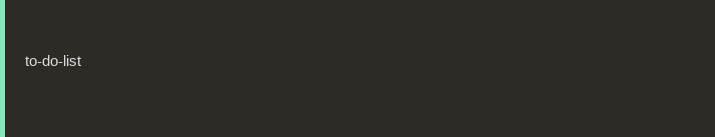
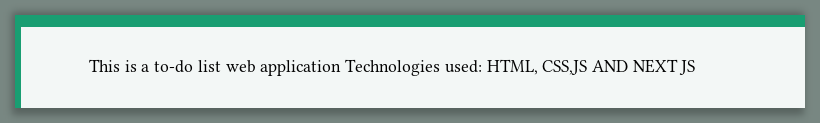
[25,55,82,66] to-do-list -> [89,59,696,76] This is a to-do list web application Technologies used: HTML, CSS,JS AND NEXT JS

